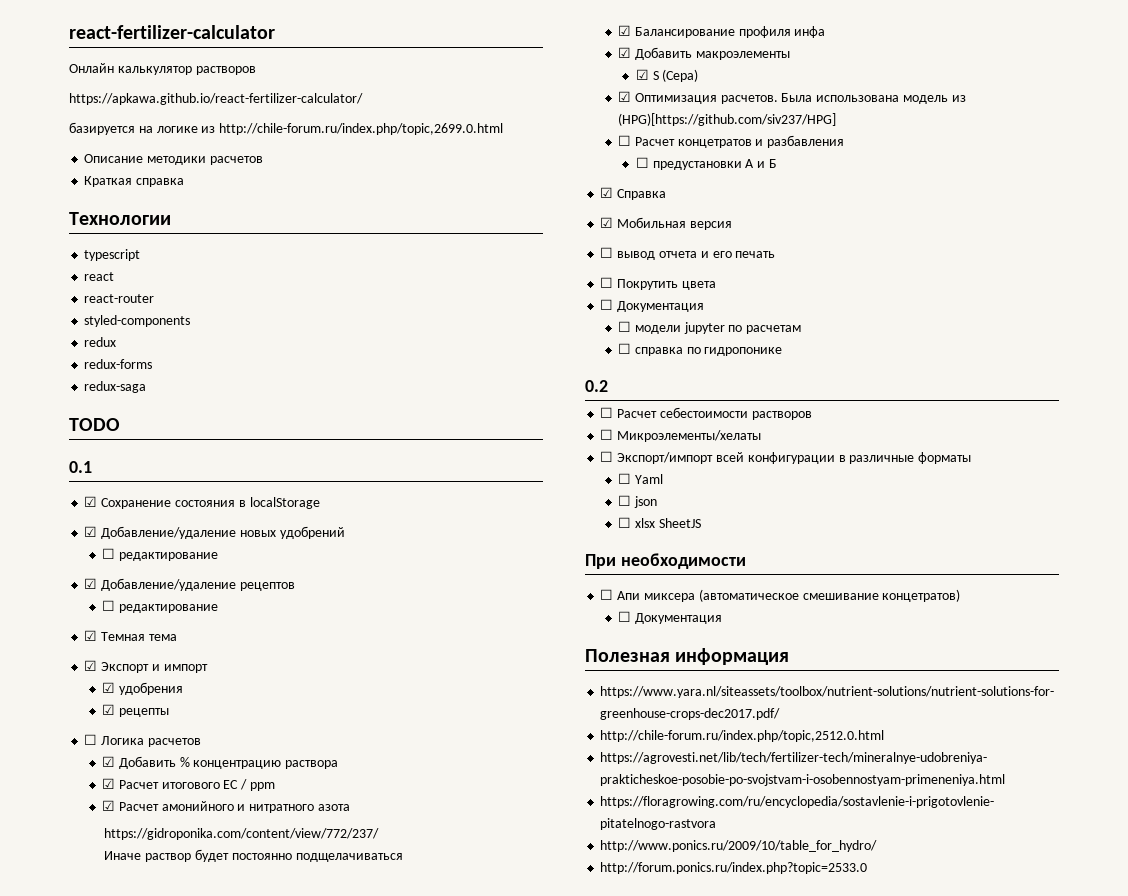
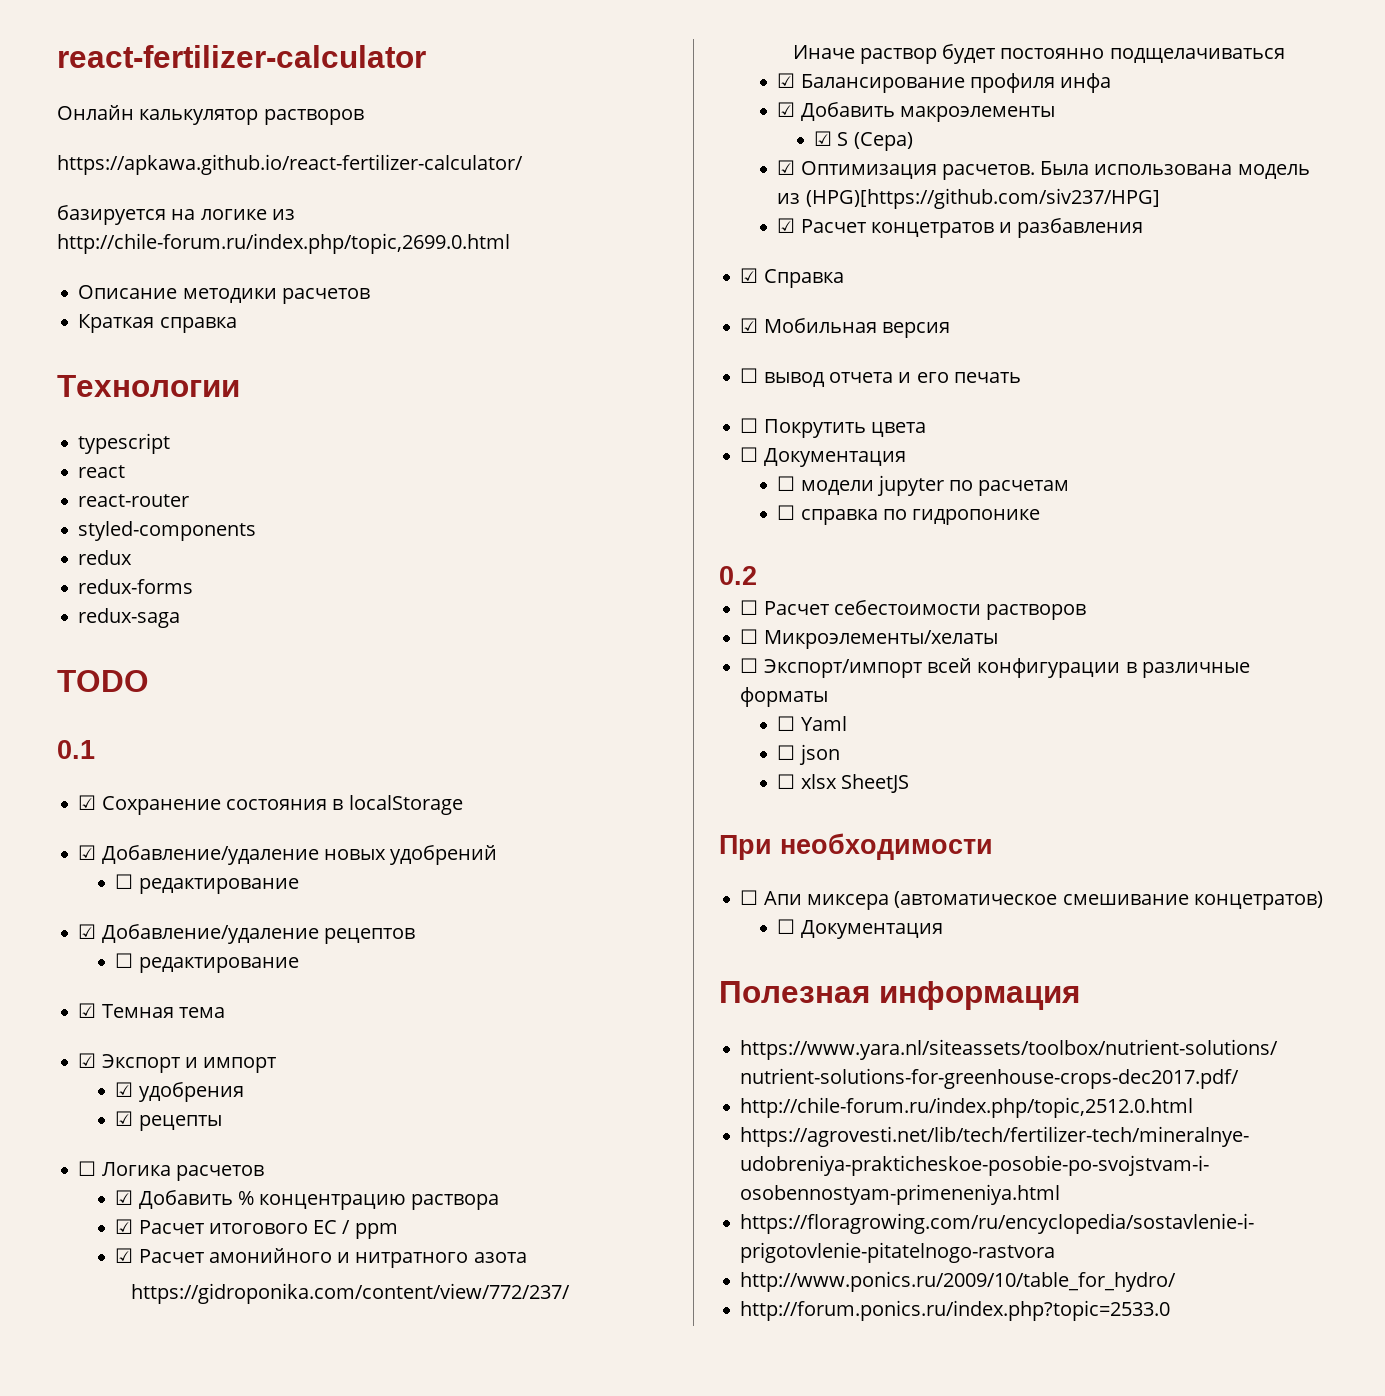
[618,135,632,146] ☐ -> [777,218,796,233] ☑
[635,157,777,170] // ☐ предустановки А и Б -> (1144, 228) none

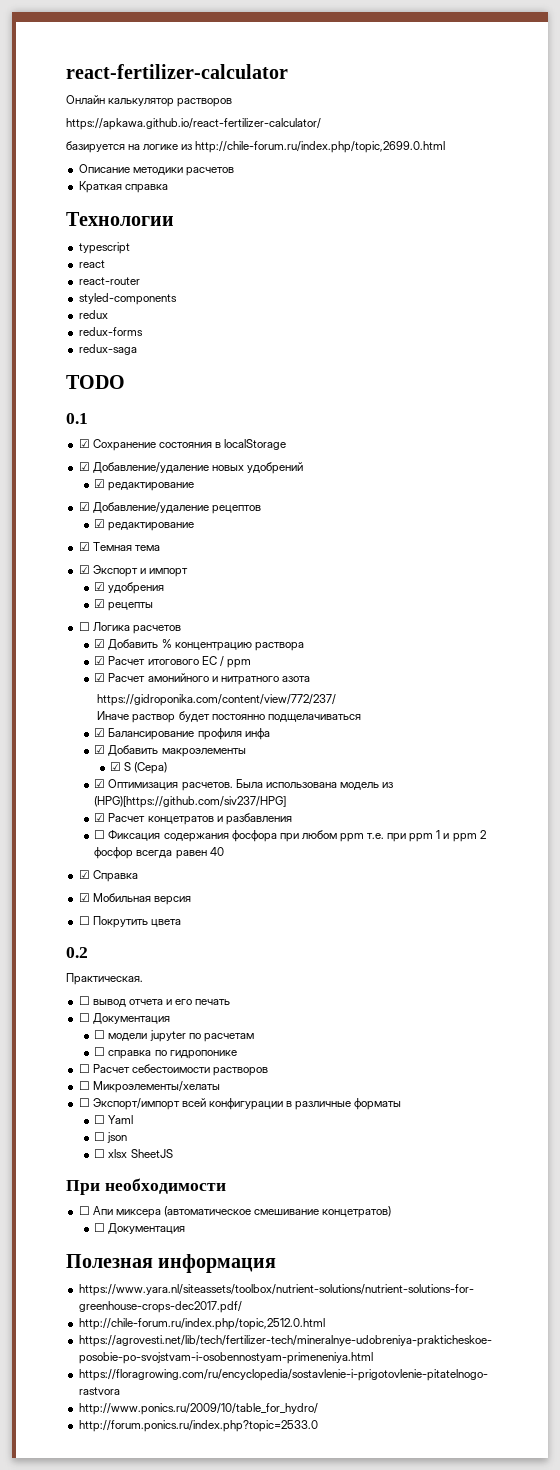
[115,874,134,889] ☐ -> [94,479,106,488] ☑
[115,953,134,968] ☐ -> [94,519,106,528] ☑
(1144, 228) none -> [94,830,486,842] [94,847,224,859] // ☐ Фиксация содержания фосфора при любом ppm т.е. при ppm 1 и ppm 2 фосфор всегда равен 40
(950, 330) none -> [78,916,181,928] [66,947,88,958] [66,973,143,985] // ☐ Покрутить цвета // 0.2 // Практическая.
[740,418,926,438] // ☐ Покрутить цвета -> (231, 1002) none
[719,566,757,585] // 0.2 -> (237, 1054) none

